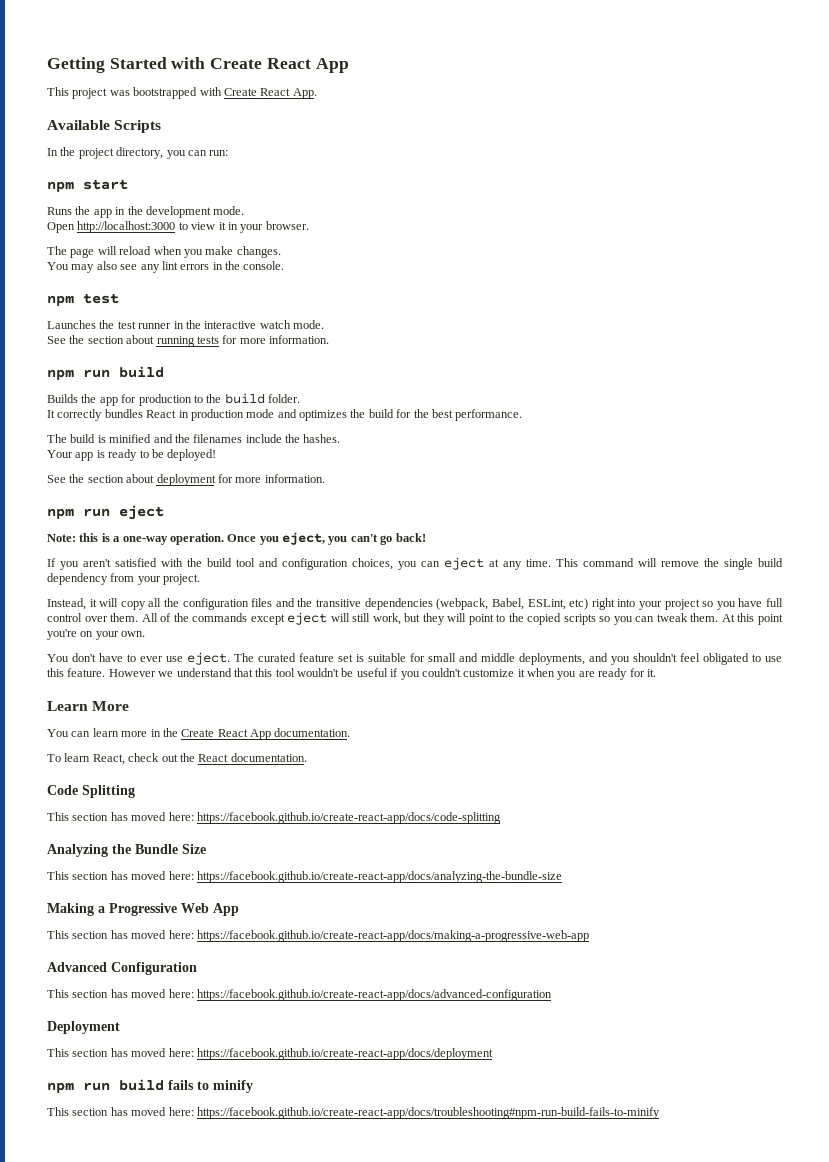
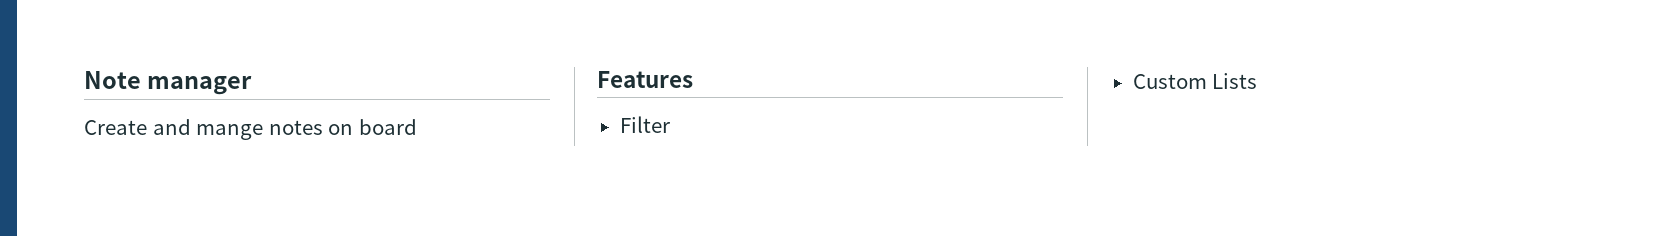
[47,57,349,73] [47,87,317,99] [47,120,162,133] [47,147,229,159] [47,179,128,192] [47,206,245,218] [47,221,309,233] [47,246,281,258] [47,261,285,273] [47,293,119,306] [47,320,324,329] [47,335,329,347] [47,366,164,380] [47,393,300,406] [47,409,523,421] [47,434,341,443] [47,449,217,461] [47,474,325,486] [47,505,164,520] [47,532,426,545] [47,557,783,570] [47,573,201,585] [47,598,783,610] [47,612,783,625] [47,629,146,640] [47,652,782,665] [47,668,656,680] [47,701,130,711] [47,728,351,740] [47,753,307,765] [47,785,135,798] [47,812,501,824] [47,844,206,857] [47,871,562,883] [47,903,239,916] [47,930,589,942] [47,962,197,975] [47,989,552,1001] [47,1021,120,1034] [47,1048,493,1060] [47,1079,253,1093] [47,1107,660,1119] Getting Started with Create React App // This project was bootstrapped with Create React App. // Available Scripts // In the project directory, you can run: // npm start // Runs the app in the development mode. // Open http://localhost:3000 to view it in your browser. // The page will reload when you make changes. // You may also see any lint errors in the console. // npm test // Launches the test runner in the interactive watch mode. // See the section about running tests for more information. // npm run build // Builds the app for production to the build folder. // It correctly bundles React in production mode and optimizes the build for the best performance. // The build is minified and the filenames include the hashes. // Your app is ready to be deployed! // See the section about deployment for more information. // npm run eject // Note: this is a one-way operation. Once you eject, you can't go back! // If you aren't satisfied with the build tool and configuration choices, you can eject at any time. This command will remove the single build dependency from your project. // Instead, it will copy all the configuration files and the transitive dependencies (webpack, Babel, ESLint, etc) right into your project so you have full control over them. All of the commands except eject will still work, but they will point to the copied scripts so you can tweak them. At this point you're on your own. // You don't have to ever use eject. The curated feature set is suitable for small and middle deployments, and you shouldn't feel obligated to use this feature. However we understand that this tool wouldn't be useful if you couldn't customize it when you are ready for it. // Learn More // You can learn more in the Create React App documentation. // To learn React, check out the React documentation. // Code Splitting // This section has moved here: https://facebook.github.io/create-react-app/docs/code-splitting // Analyzing the Bundle Size // This section has moved here: https://facebook.github.io/create-react-app/docs/analyzing-the-bundle-size // Making a Progressive Web App // This section has moved here: https://facebook.github.io/create-react-app/docs/making-a-progressive-web-app // Advanced Configuration // This section has moved here: https://facebook.github.io/create-react-app/docs/advanced-configuration // Deployment // This section has moved here: https://facebook.github.io/create-react-app/docs/deployment // npm run build fails to minify // This section has moved here: https://facebook.github.io/create-react-app/docs/troubleshooting#npm-run-build-fails-to-minify -> [84,71,253,95] [84,119,417,140] [597,71,693,88] [619,116,670,133] [1132,73,1258,89] Note manager // Create and mange notes on board // Features // Filter // Custom Lists

